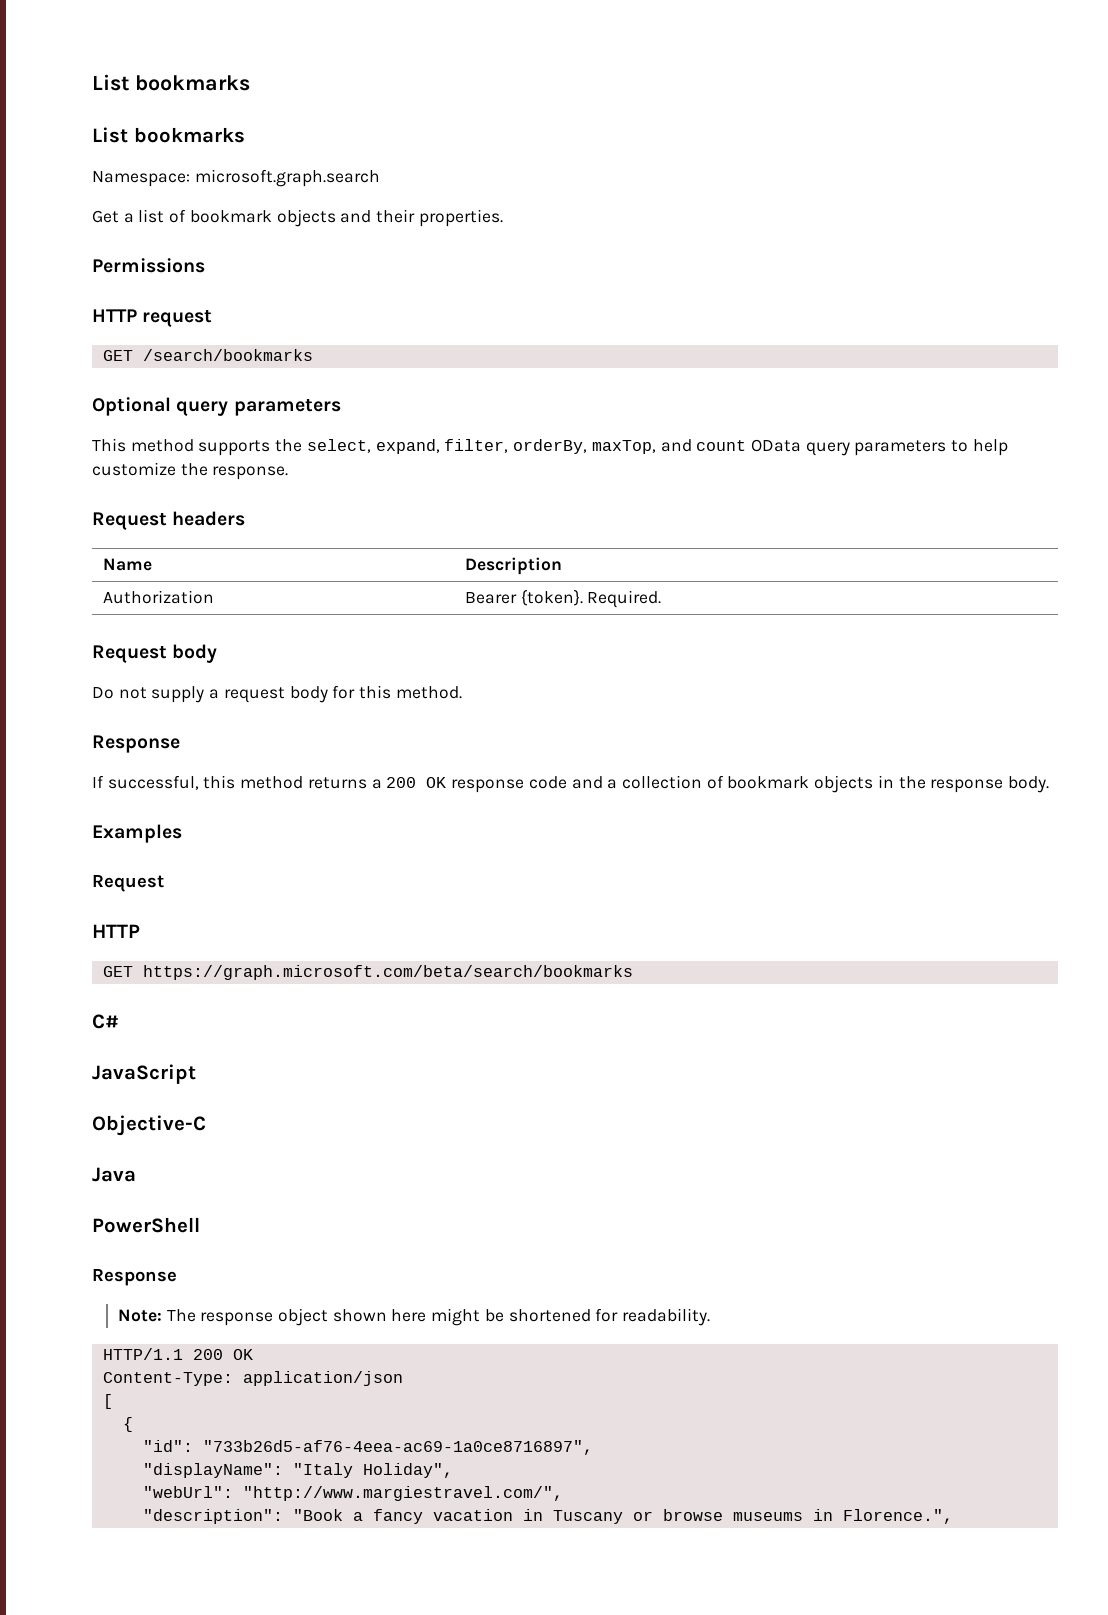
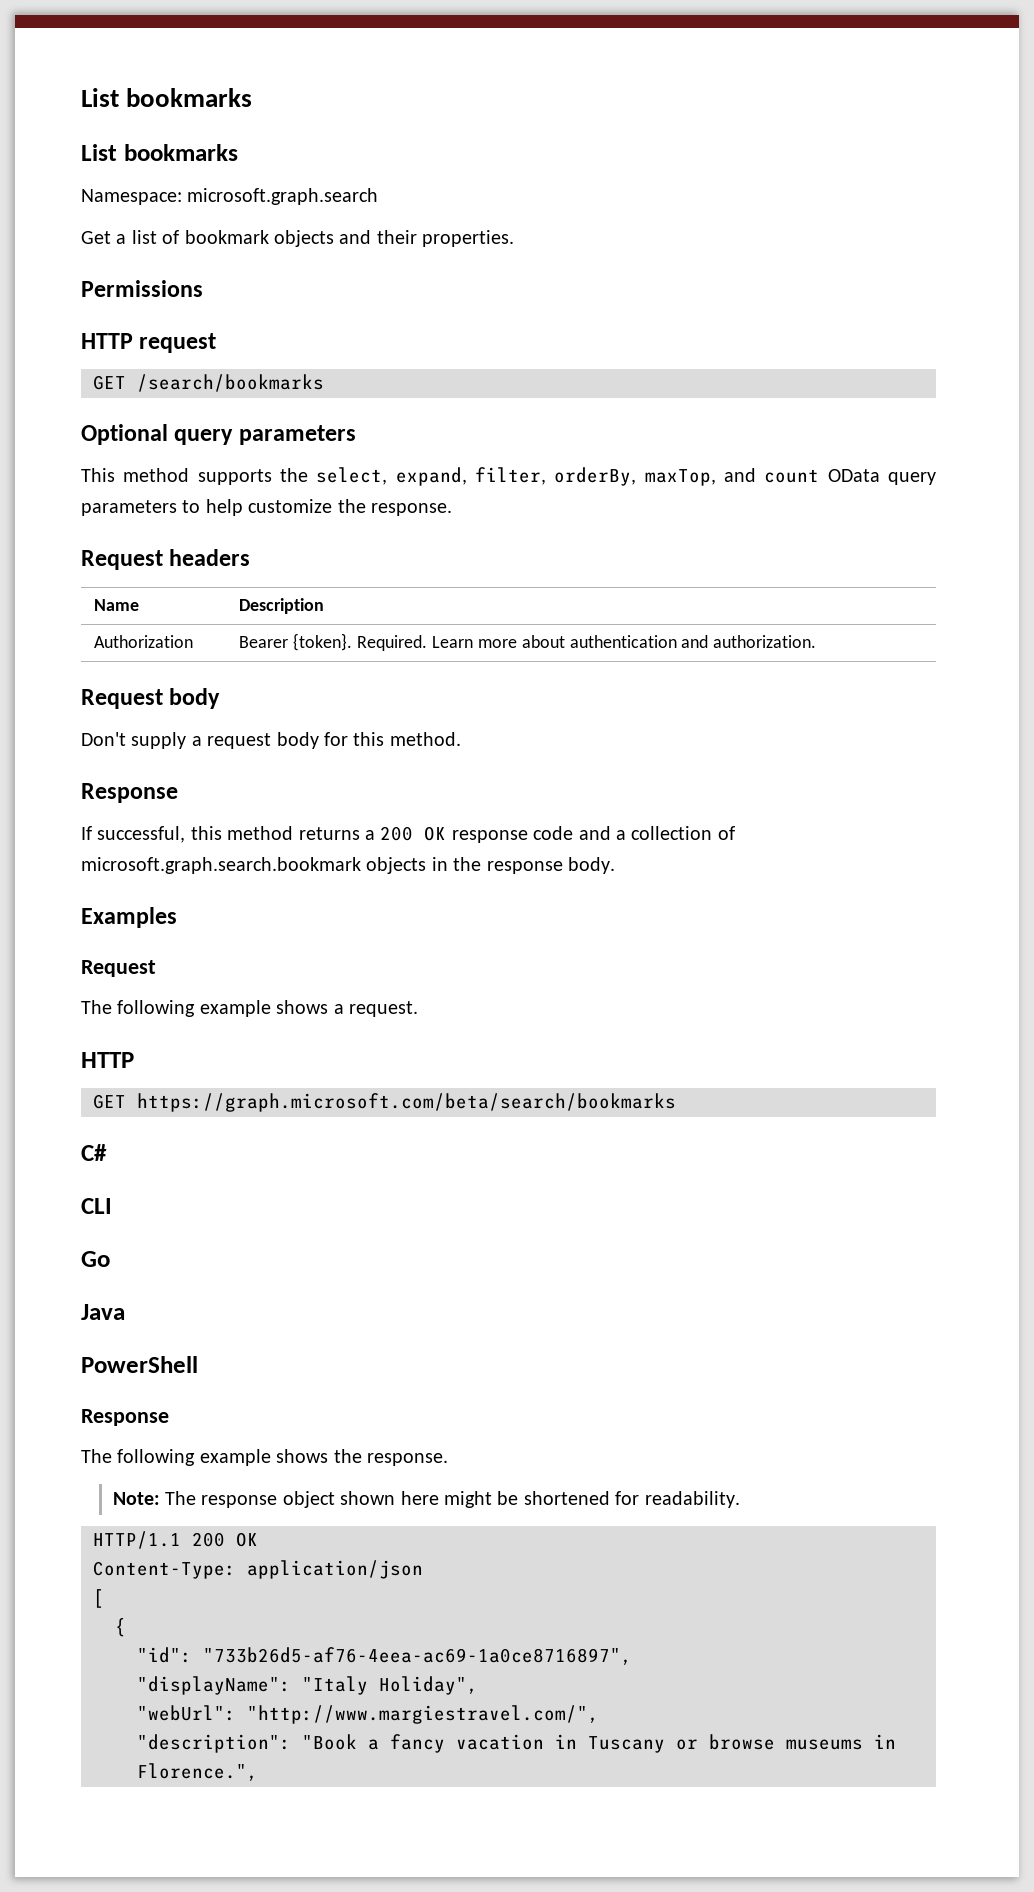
(662, 599) none -> [431,635,817,648] Learn more about authentication and authorization.
[92,687,147,699] Do not -> [81,732,126,746] Don't
[727,776,810,789] bookmark -> [81,857,361,874] microsoft.graph.search.bookmark
(164, 883) none -> [81,1000,418,1017] // The following example shows a request.
[92,1064,196,1084] [92,1115,206,1136] JavaScript // Objective-C -> [81,1198,112,1214] [81,1251,110,1267] CLI // Go
(177, 1277) none -> [81,1449,448,1466] // The following example shows the response.

